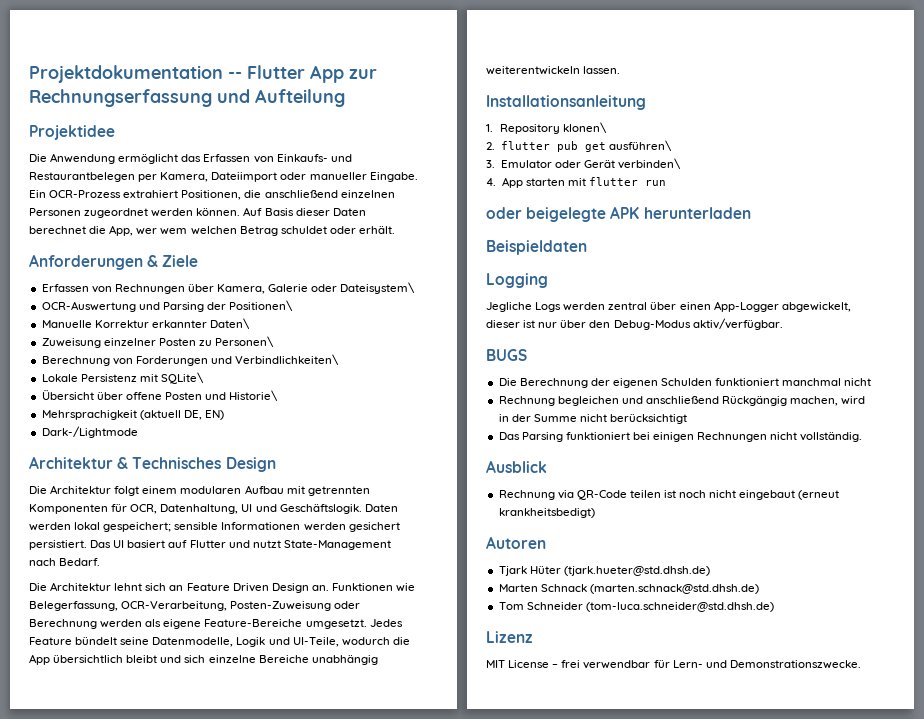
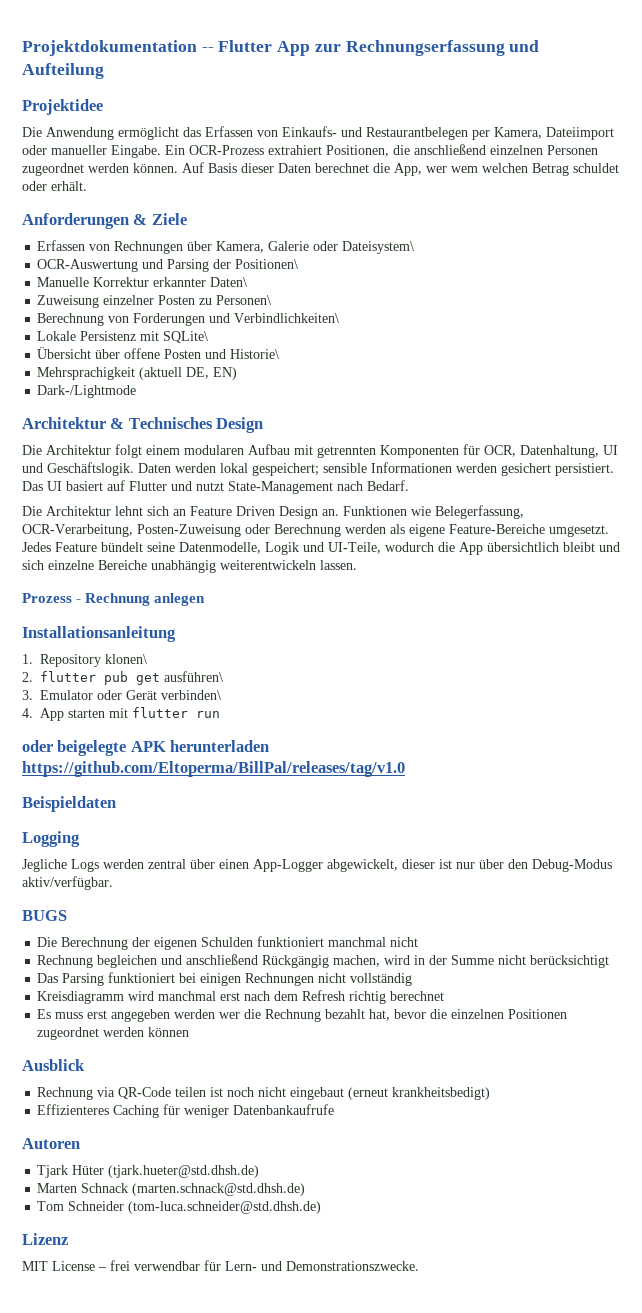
(621, 70) none -> [22,593,206,606] // Prozess - Rechnung anlegen
(751, 213) none -> [22,761,405,777] https://github.com/Eltoperma/BillPal/releases/tag/v1.0
[800,432,863,442] vollständig. -> [350,973,413,986] [37,990,445,1004] [37,1009,568,1022] [37,1027,190,1040] vollständig // Kreisdiagramm wird manchmal erst nach dem Refresh richtig berechnet // Es muss erst angegeben werden wer die Rechnung bezahlt hat, bevor die einzelnen Positionen zugeordnet werden können
(595, 513) none -> [37,1104,335,1118] // Effizienteres Caching für weniger Datenbankaufrufe

